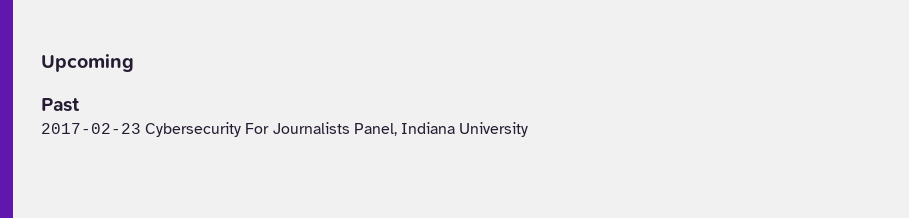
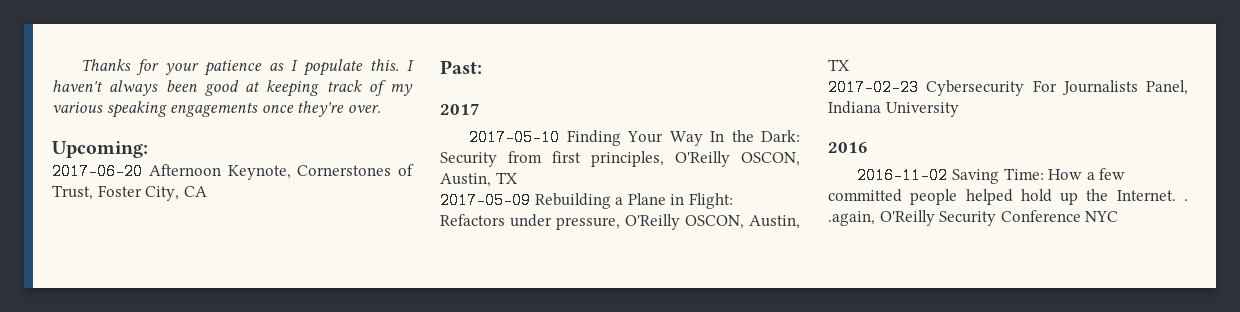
[41,54,134,72] [41,98,80,112] Upcoming // Past -> [81,59,414,76] [52,80,413,97] [52,101,381,118] [52,141,148,158] [52,163,414,180] [52,185,207,201] [440,60,482,74] [440,103,480,115] [469,129,800,146] [440,151,800,167] [440,172,517,187] [440,192,733,209] [440,214,800,230] [828,59,849,71] Thanks for your patience as I populate this. I haven't always been good at keeping track of my various speaking engagements once they're over. // Upcoming: // 2017-06-20 Afternoon Keynote, Cornerstones of Trust, Foster City, CA // Past: // 2017 // 2017-05-10 Finding Your Way In the Dark: Security from first principles, O'Reilly OSCON, Austin, TX // 2017-05-09 Rebuilding a Plane in Flight: Refactors under pressure, O'Reilly OSCON, Austin, TX
(529, 129) none -> [828,142,868,153] [857,167,1126,184] [828,189,1188,205] [828,210,1119,226] // 2016 // 2016-11-02 Saving Time: How a few committed people helped hold up the Internet. . .again, O'Reilly Security Conference NYC

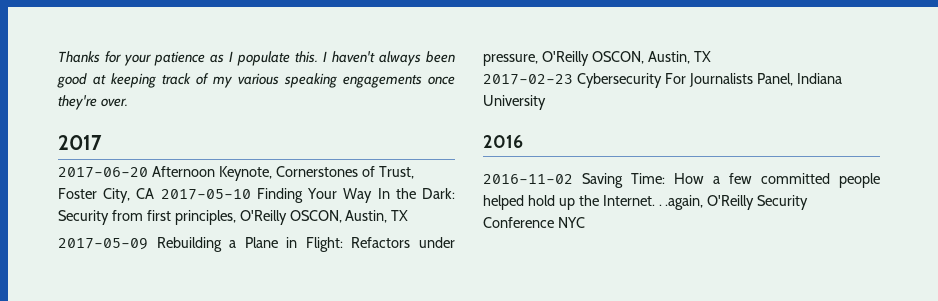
[52,141,148,158] Upcoming: -> [58,135,102,150] 2017
[440,60,482,74] [440,103,480,115] // Past: // 2017 // -> (155, 193) none

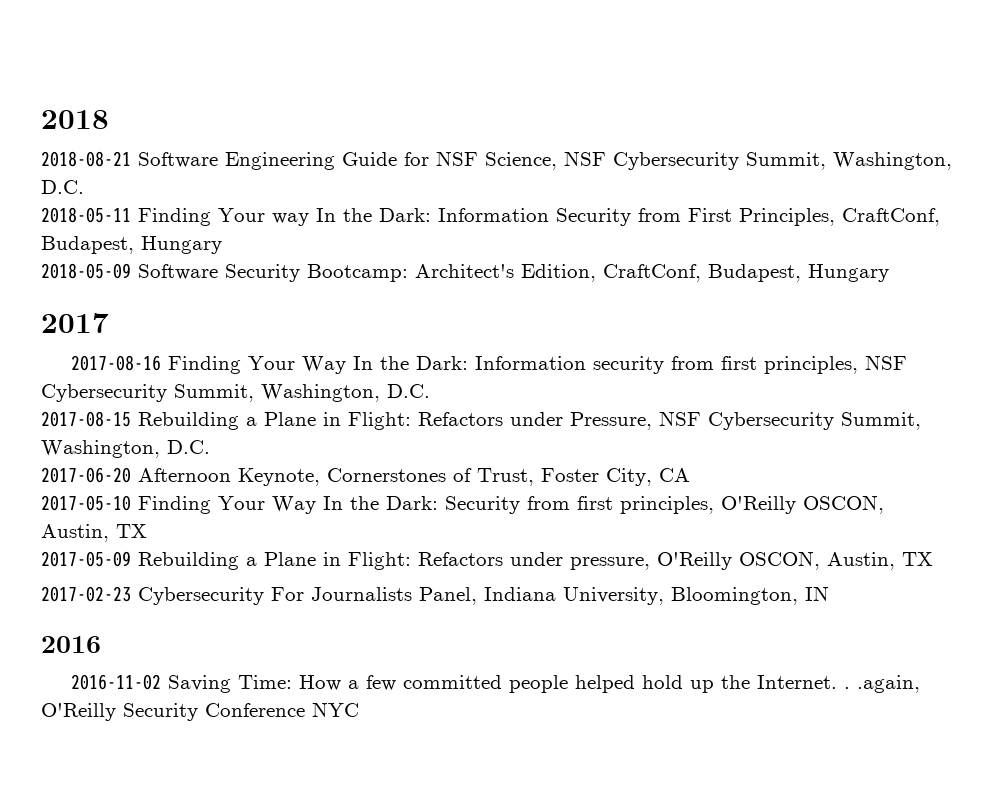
[58,51,455,66] [57,73,455,88] [58,95,128,110] [58,135,102,150] Thanks for your patience as I populate this. I haven't always been good at keeping track of my various speaking engagements once they're over. // 2017 -> [41,110,109,129] [41,151,952,170] [41,180,84,194] [41,207,940,226] [41,236,222,254] [41,263,889,282] [41,313,109,333] [71,355,908,374] [41,384,430,402] [41,411,921,430] [41,440,210,458] 2018 // 2018-08-21 Software Engineering Guide for NSF Science, NSF Cybersecurity Summit, Washington, D.C. // 2018-05-11 Finding Your way In the Dark: Information Security from First Principles, CraftConf, Budapest, Hungary // 2018-05-09 Software Security Bootcamp: Architect's Edition, CraftConf, Budapest, Hungary // 2017 // 2017-08-16 Finding Your Way In the Dark: Information security from first principles, NSF Cybersecurity Summit, Washington, D.C. // 2017-08-15 Rebuilding a Plane in Flight: Refactors under Pressure, NSF Cybersecurity Summit, Washington, D.C.
(155, 193) none -> (690, 475) //
[483,95,546,110] University -> [563,586,829,605] University, Bloomington, IN

